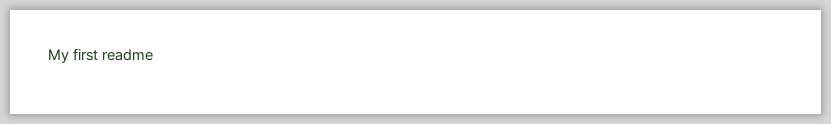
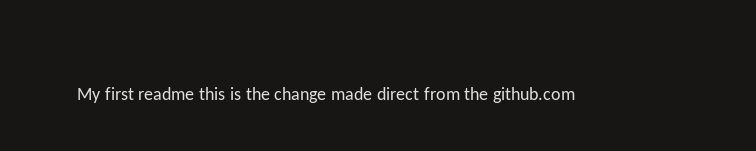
(154, 55) none -> [199,87,575,103] this is the change made direct from the github.com

